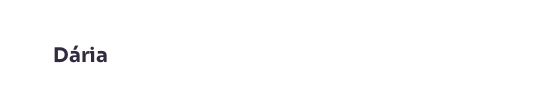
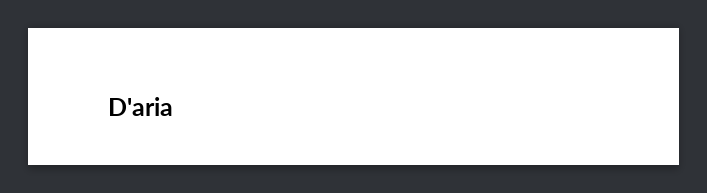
[53,45,108,63] Dária -> [108,97,173,116] D'aria

